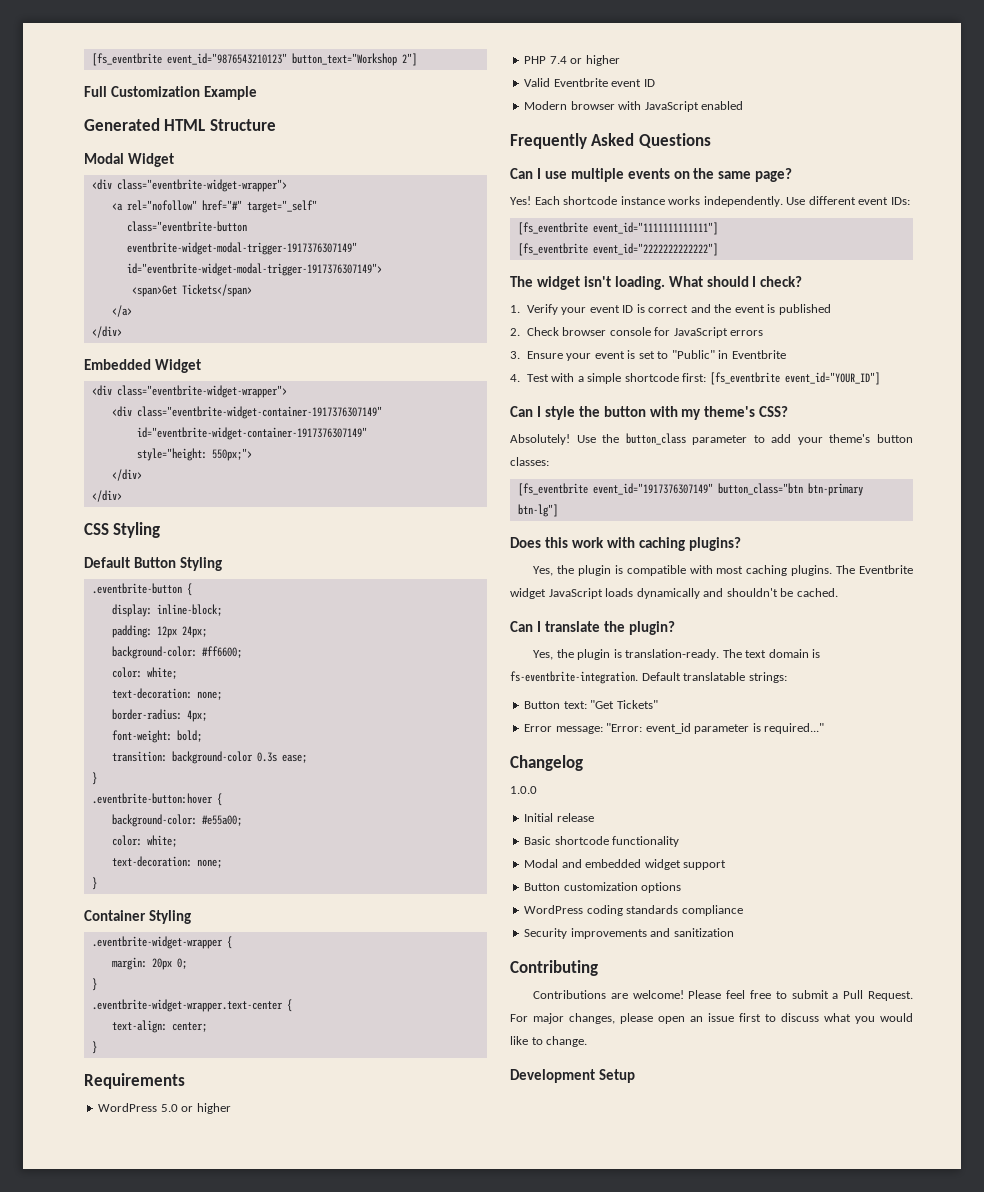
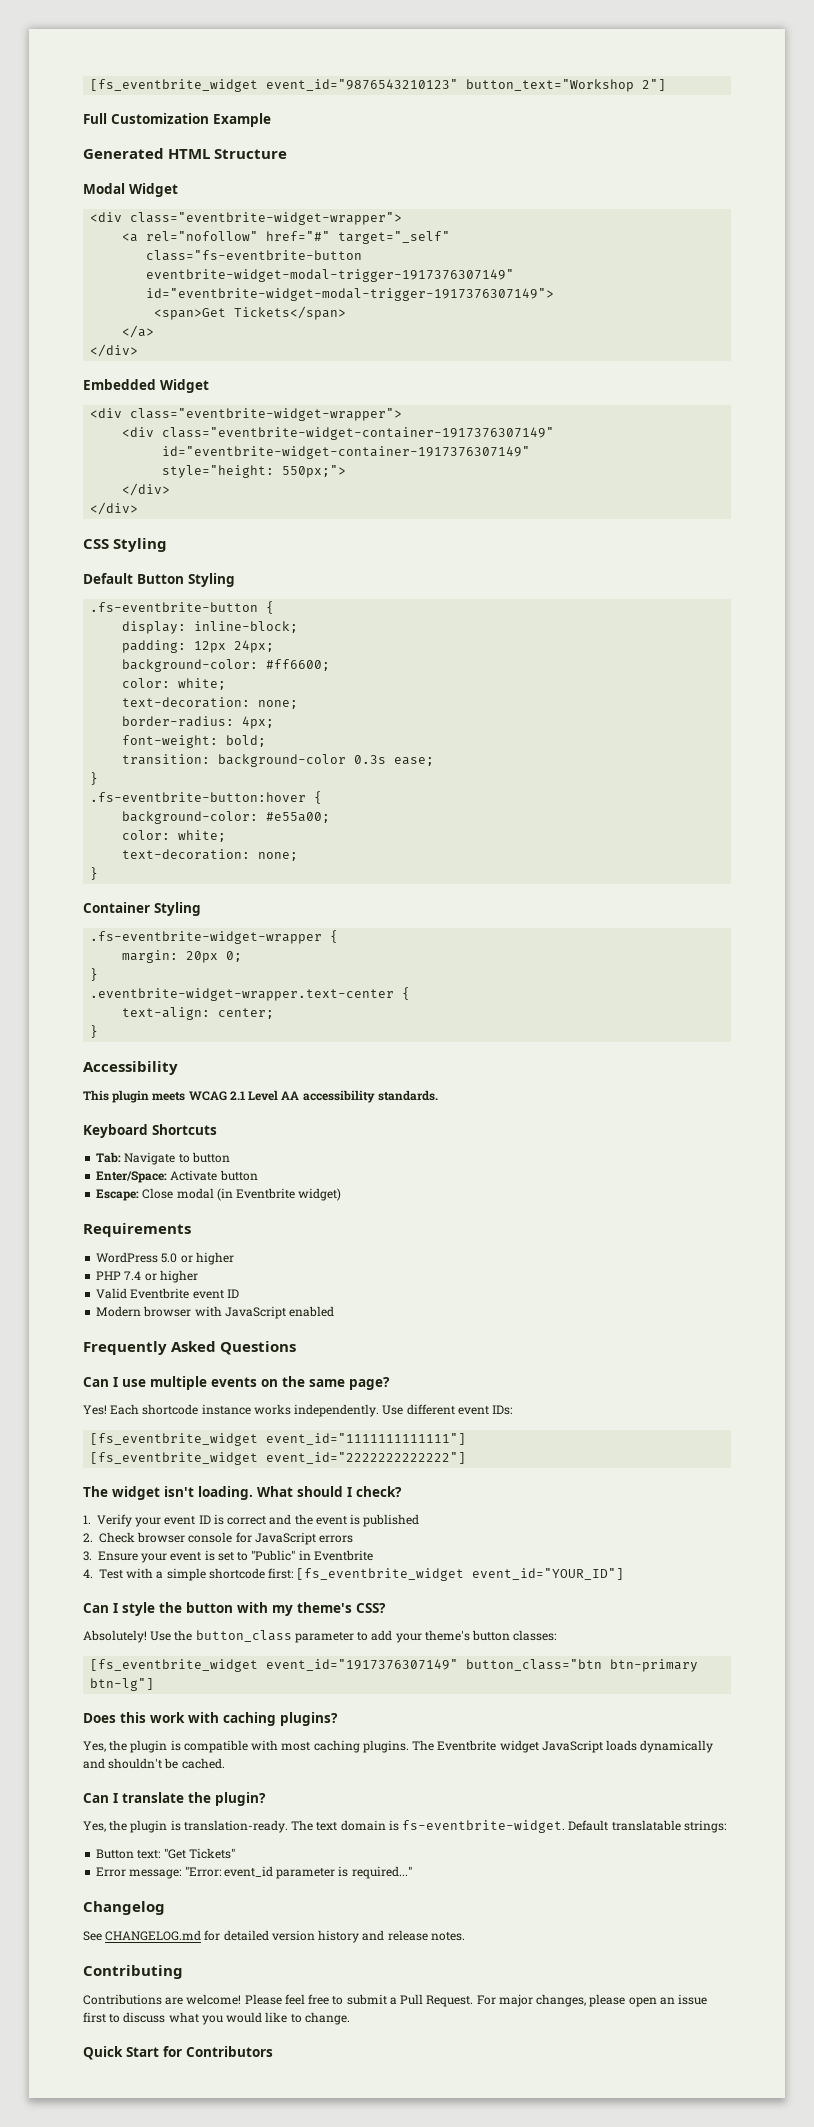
[91,53,162,66] [fs_eventbrite -> [90,79,259,92] [fs_eventbrite_widget
[126,221,247,232] class="eventbrite-button -> [146,250,363,261] class="fs-eventbrite-button
[91,583,182,594] .eventbrite-button -> [90,602,259,612] .fs-eventbrite-button
[91,793,213,804] .eventbrite-button:hover -> [90,792,307,802] .fs-eventbrite-button:hover
[91,936,223,949] .eventbrite-widget-wrapper -> [90,931,323,944] .fs-eventbrite-widget-wrapper
(97, 1047) none -> [83,1061,178,1075] [83,1090,438,1103] [83,1124,217,1138] [96,1152,230,1165] [96,1170,258,1183] [96,1188,342,1201] // Accessibility // This plugin meets WCAG 2.1 Level AA accessibility standards. // Keyboard Shortcuts // Tab: Navigate to button // Enter/Space: Activate button // Escape: Close modal (in Eventbrite widget)
[517,222,588,235] [fs_eventbrite -> [90,1433,259,1446] [fs_eventbrite_widget
[517,243,588,256] [fs_eventbrite -> [90,1452,259,1465] [fs_eventbrite_widget
[709,372,780,385] [fs_eventbrite -> [296,1568,465,1581] [fs_eventbrite_widget
[517,483,588,496] [fs_eventbrite -> [90,1659,259,1672] [fs_eventbrite_widget
[510,671,638,684] fs-eventbrite-integration. -> [402,1820,566,1833] fs-eventbrite-widget.
[510,786,537,794] [524,813,594,822] [524,836,680,847] [524,859,727,870] [524,882,682,893] [524,905,743,916] [524,928,734,939] 1.0.0 // Initial release // Basic shortcode functionality // Modal and embedded widget support // Button customization options // WordPress coding standards compliance // Security improvements and sanitization -> [83,1930,465,1943] See CHANGELOG.md for detailed version history and release notes.
[510,1069,635,1083] Development Setup -> [83,2046,273,2060] Quick Start for Contributors

